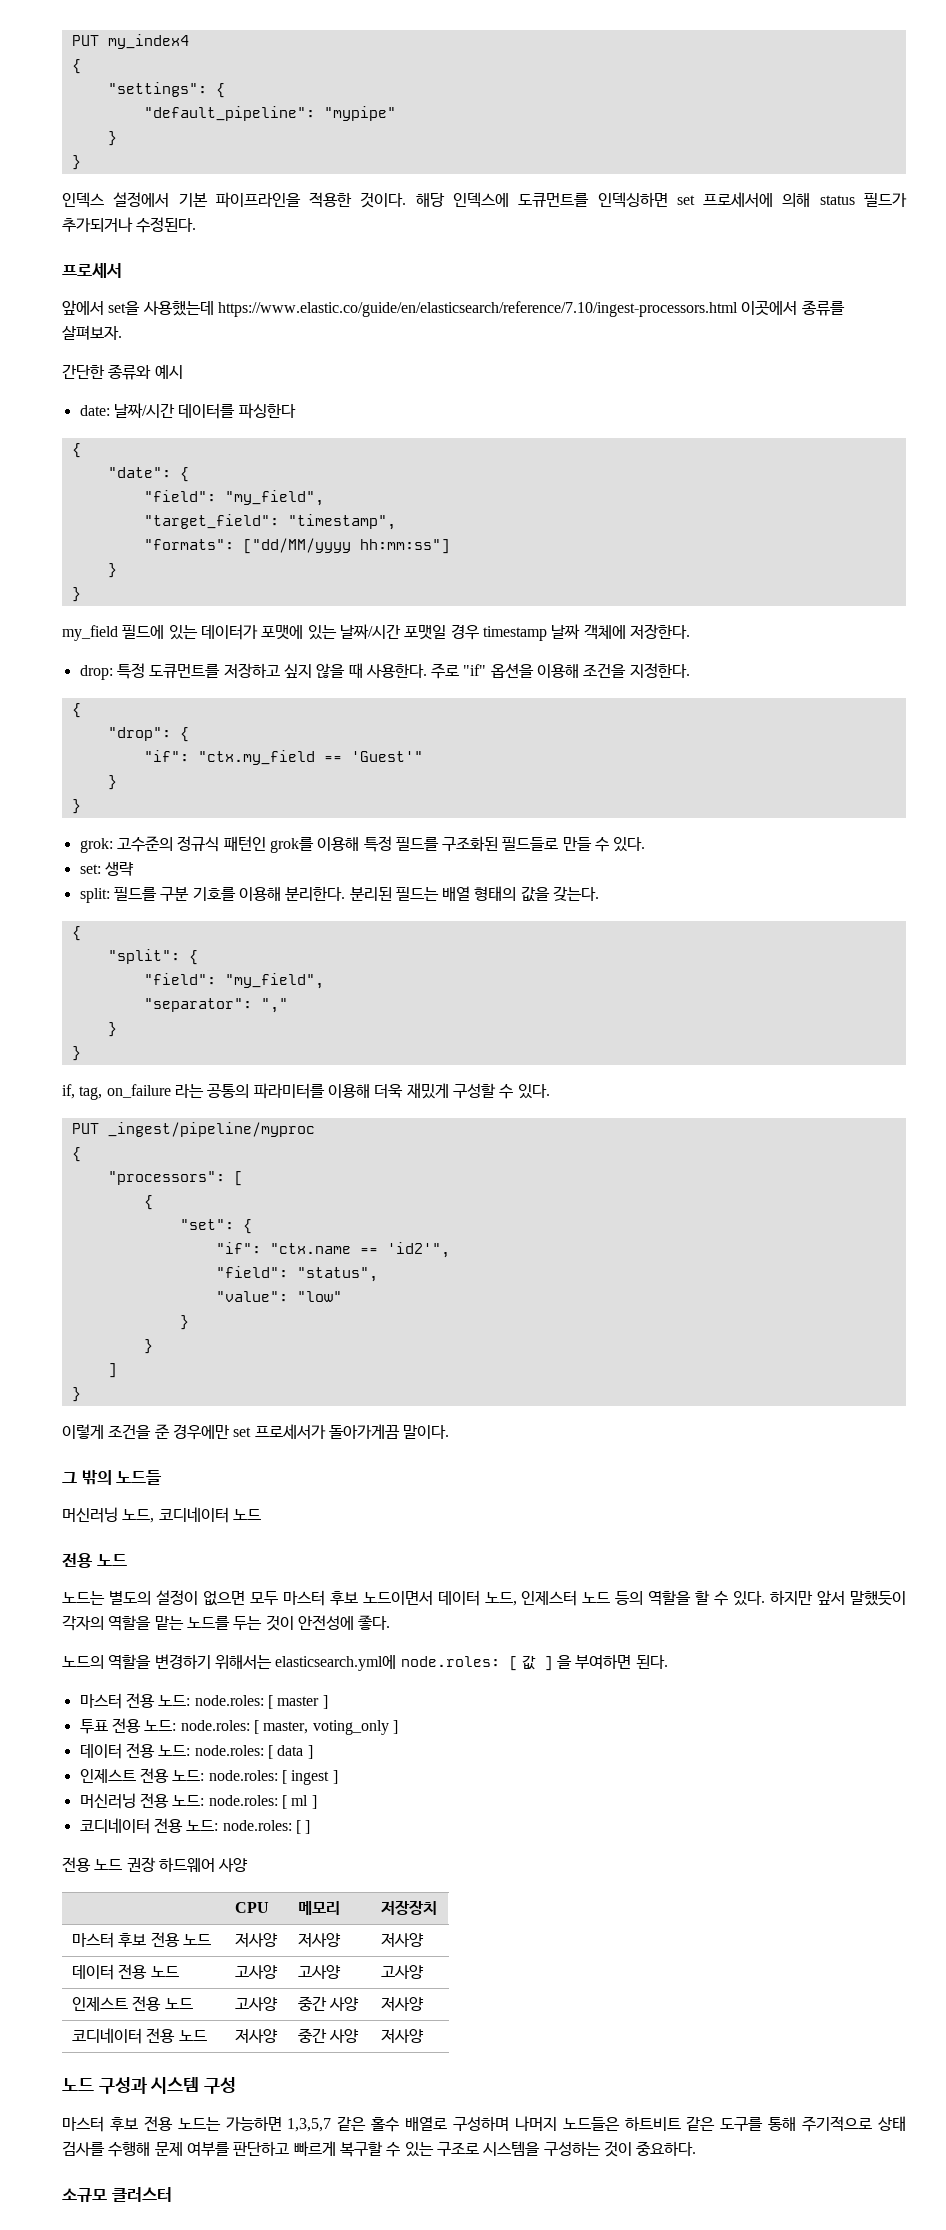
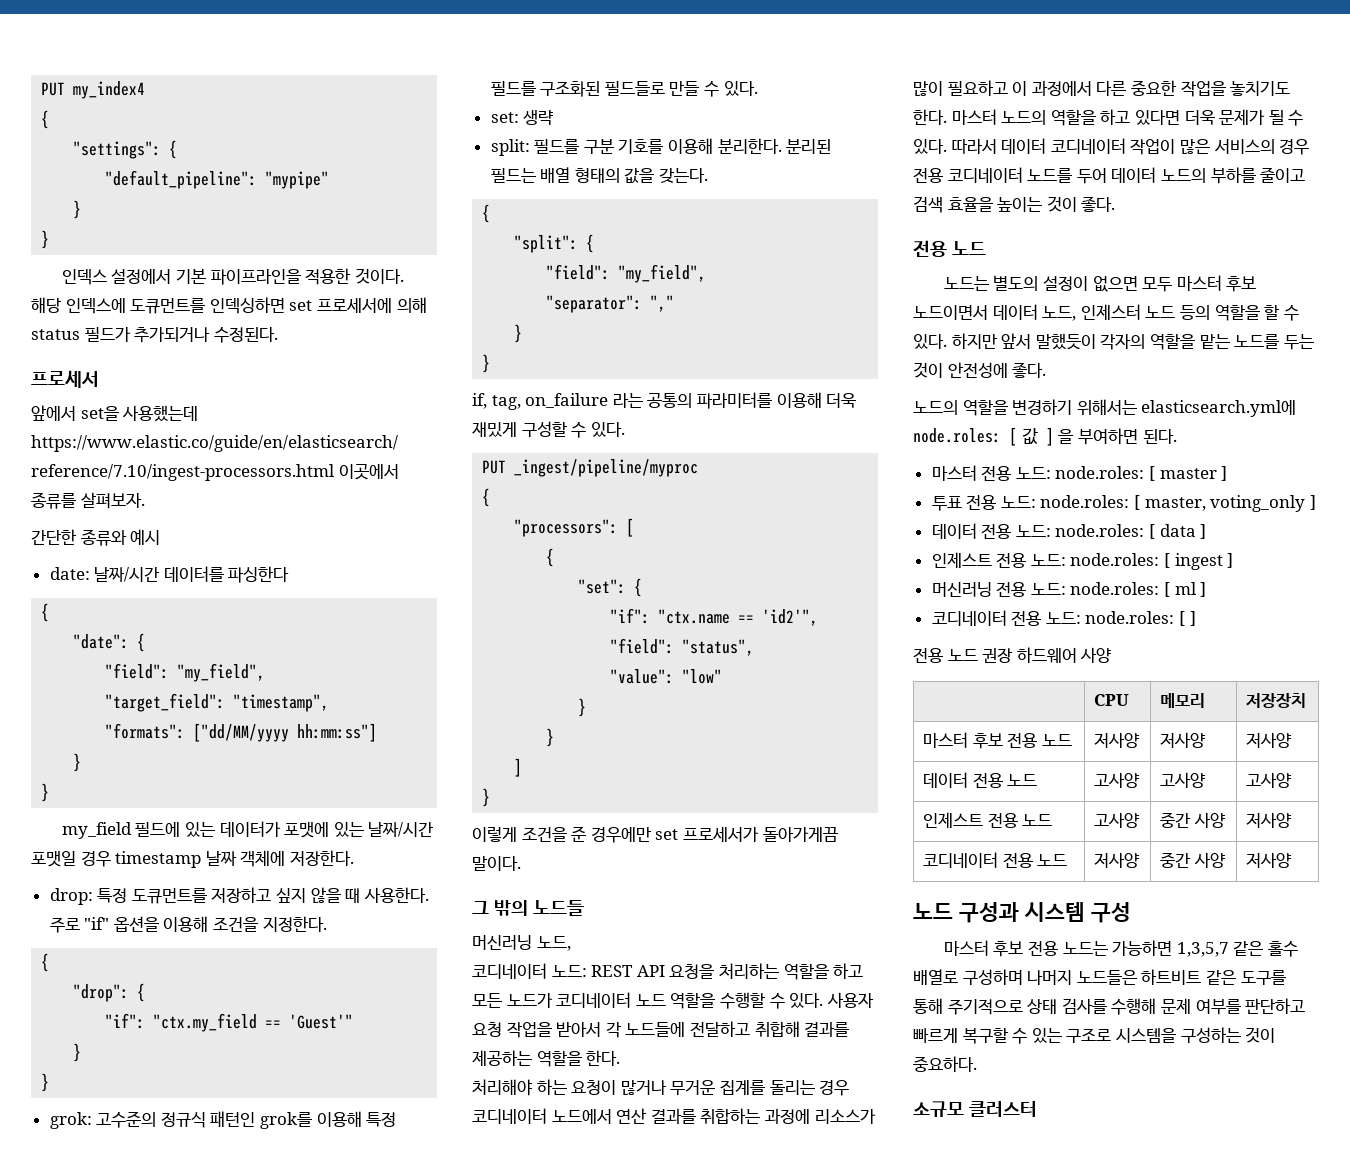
[158,1507,261,1523] 코디네이터 노드 -> [472,963,864,980] [472,992,874,1009] [472,1021,850,1038] [472,1050,621,1067] [472,1079,850,1096] [472,1108,876,1124] [913,80,1291,97] [913,109,1304,126] [913,138,1310,155] [913,167,1306,184] [913,196,1116,213] // 코디네이터 노드: REST API 요청을 처리하는 역할을 하고 모든 노드가 코디네이터 노드 역할을 수행할 수 있다. 사용자 요청 작업을 받아서 각 노드들에 전달하고 취합해 결과를 제공하는 역할을 한다. // 처리해야 하는 요청이 많거나 무거운 집계를 돌리는 경우 코디네이터 노드에서 연산 결과를 취합하는 과정에 리소스가 많이 필요하고 이 과정에서 다른 중요한 작업을 놓치기도 한다. 마스터 노드의 역할을 하고 있다면 더욱 문제가 될 수 있다. 따라서 데이터 코디네이터 작업이 많은 서비스의 경우 전용 코디네이터 노드를 두어 데이터 노드의 부하를 줄이고 검색 효율을 높이는 것이 좋다.

